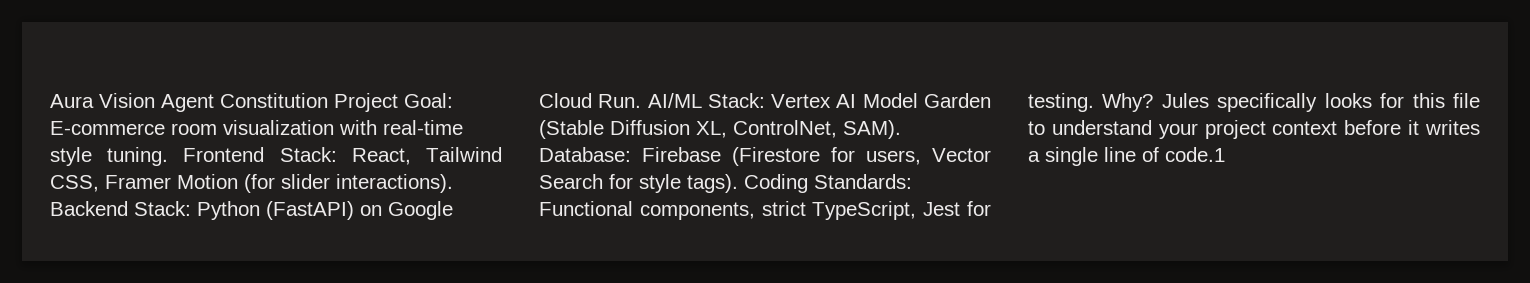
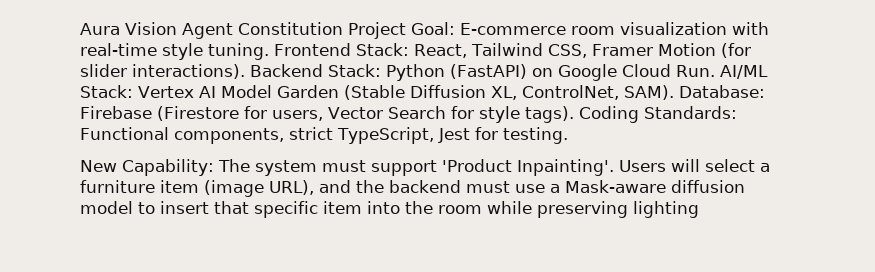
[1102,93,1480,112] [1028,120,1480,139] [1028,147,1225,166] Why? Jules specifically looks for this file to understand your project context before it writes a single line of code.1 -> [80,159,770,176] [80,180,745,197] [80,201,699,218] // New Capability: The system must support 'Product Inpainting'. Users will select a furniture item (image URL), and the backend must use a Mask-aware diffusion model to insert that specific item into the room while preserving lighting

